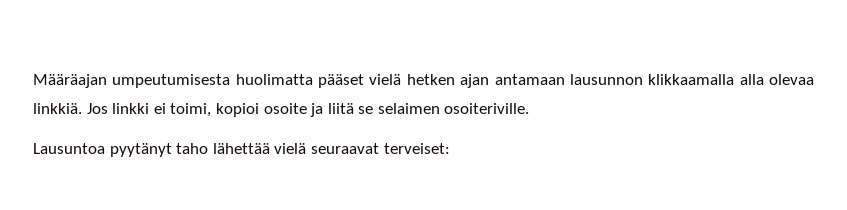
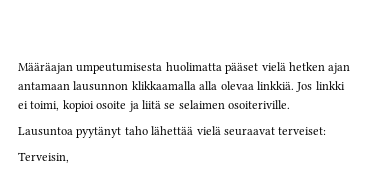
(450, 148) none -> [18,152,69,163] // Terveisin,

